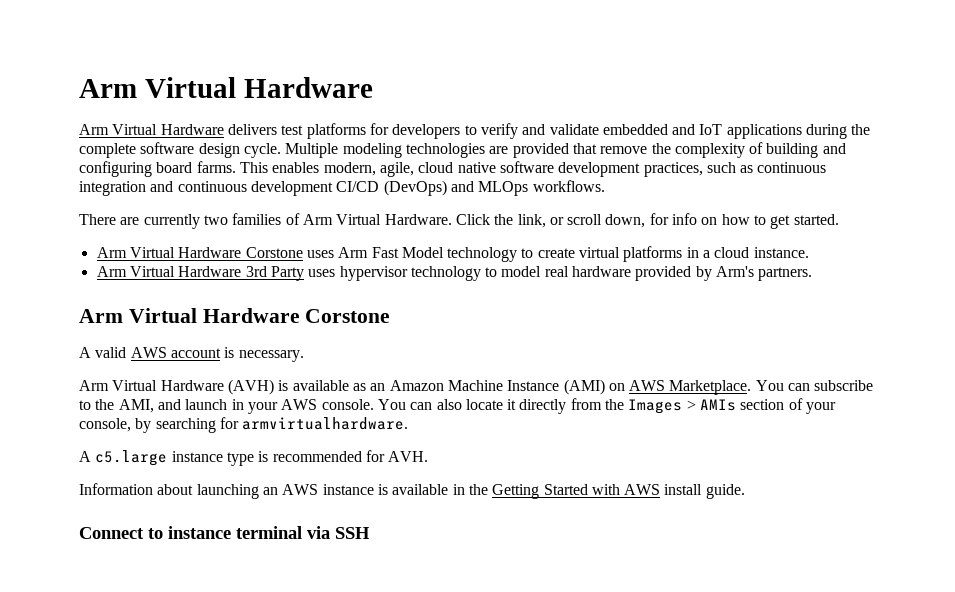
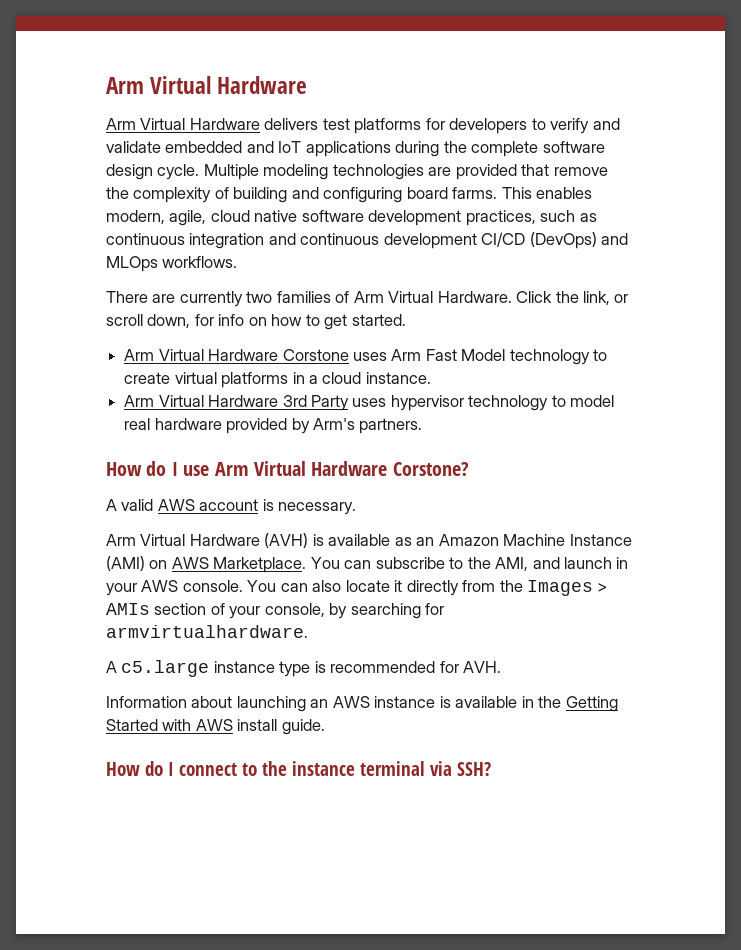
[79,308,391,323] Arm Virtual Hardware Corstone -> [106,461,469,476] How do I use Arm Virtual Hardware Corstone?
[79,527,163,539] Connect to -> [106,761,287,776] How do I connect to the
[335,527,370,539] SSH -> [457,762,491,776] SSH?

